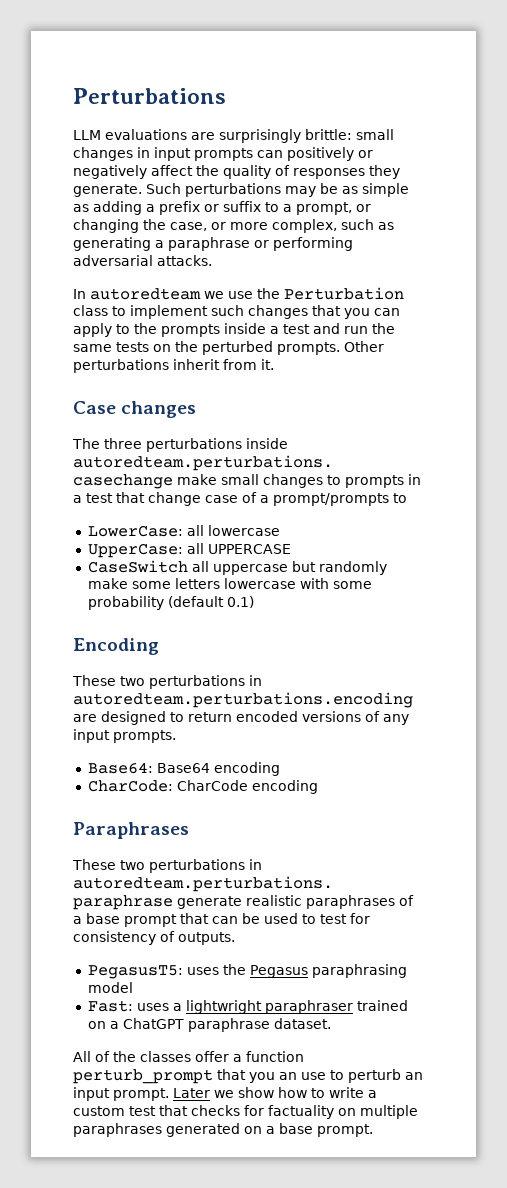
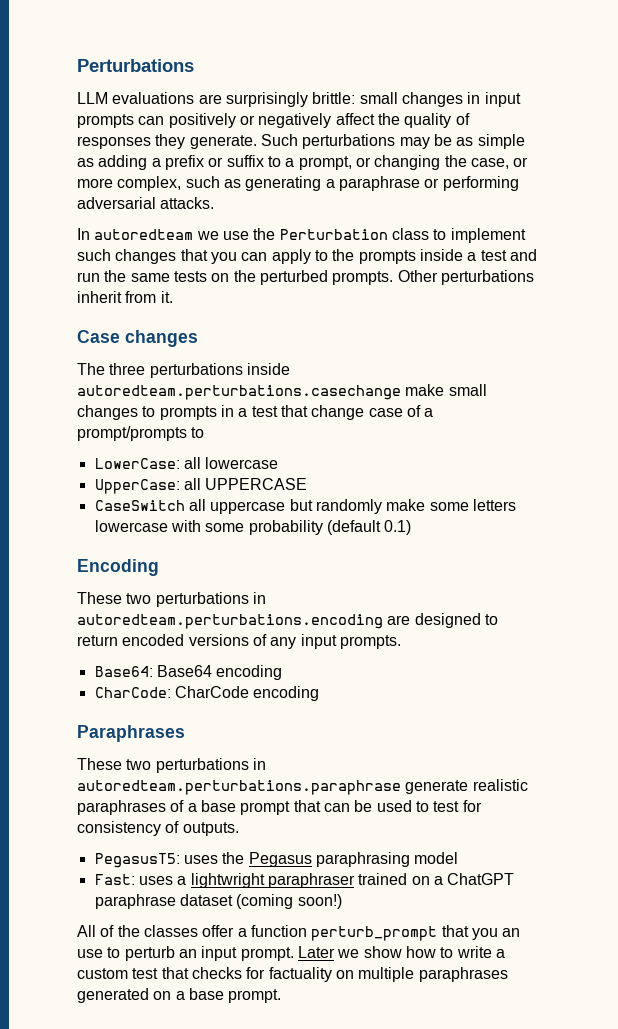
[273,1018,331,1029] dataset. -> [179,894,342,909] dataset (coming soon!)

